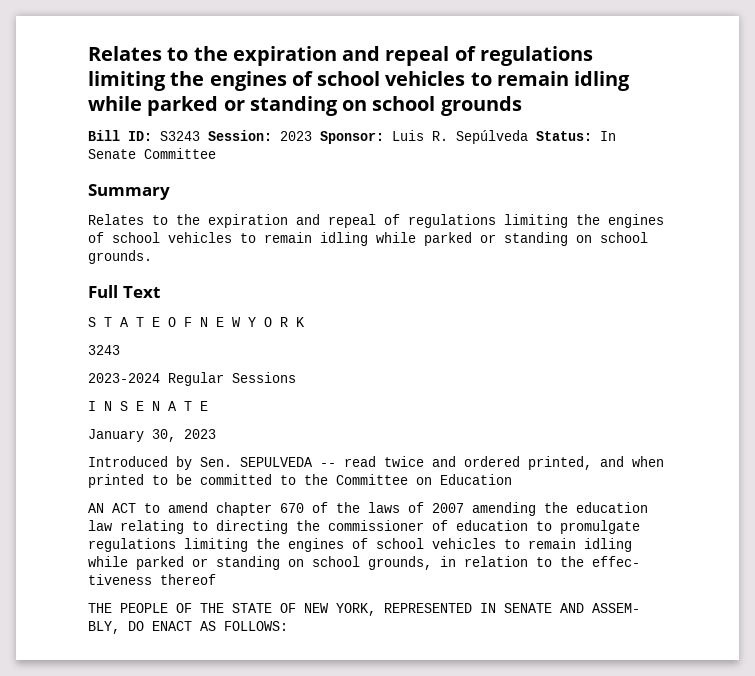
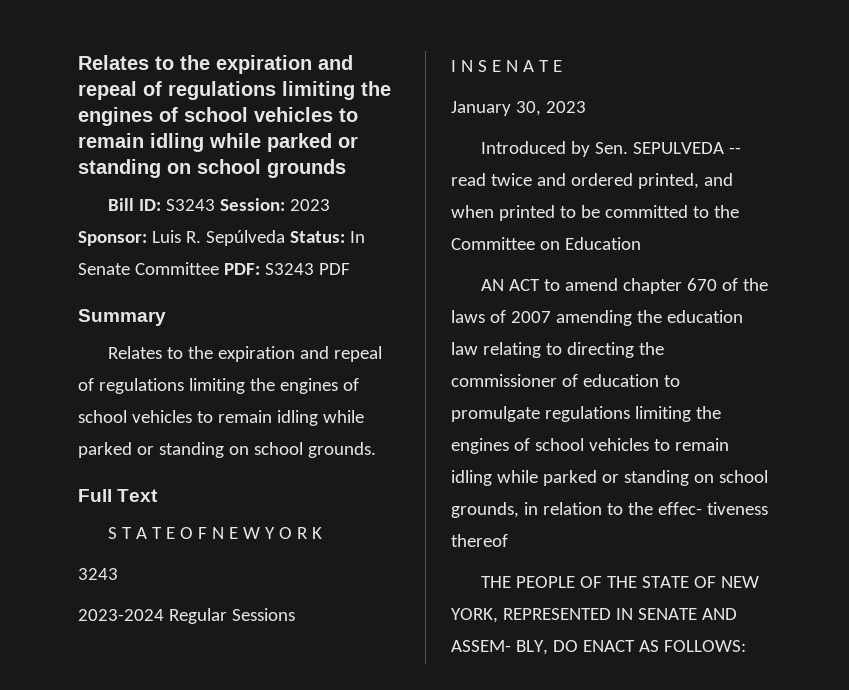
(216, 153) none -> [223,263,350,275] PDF: S3243 PDF

